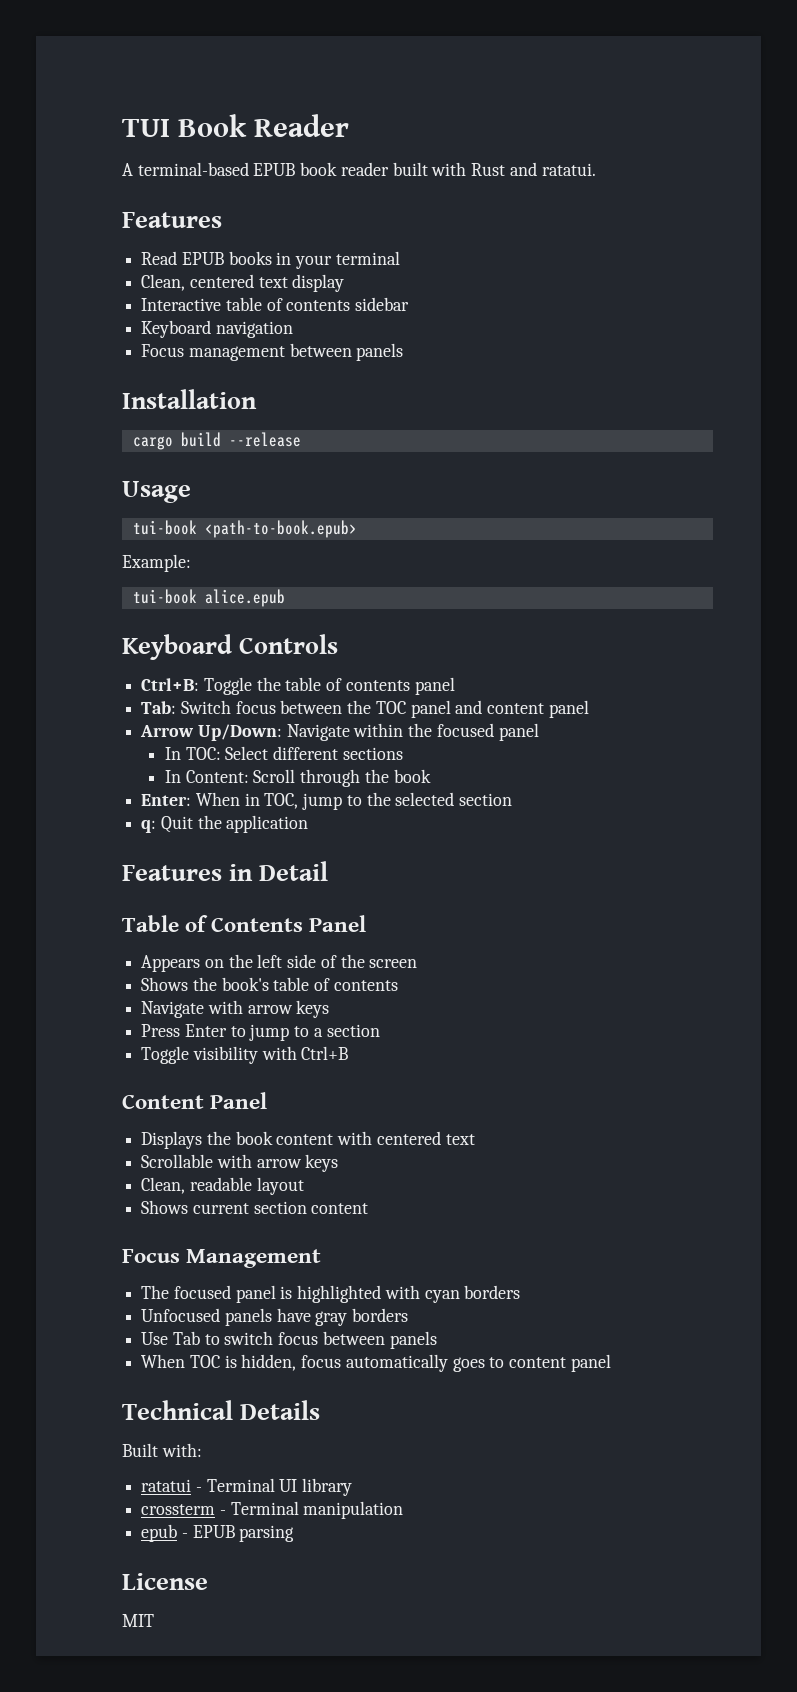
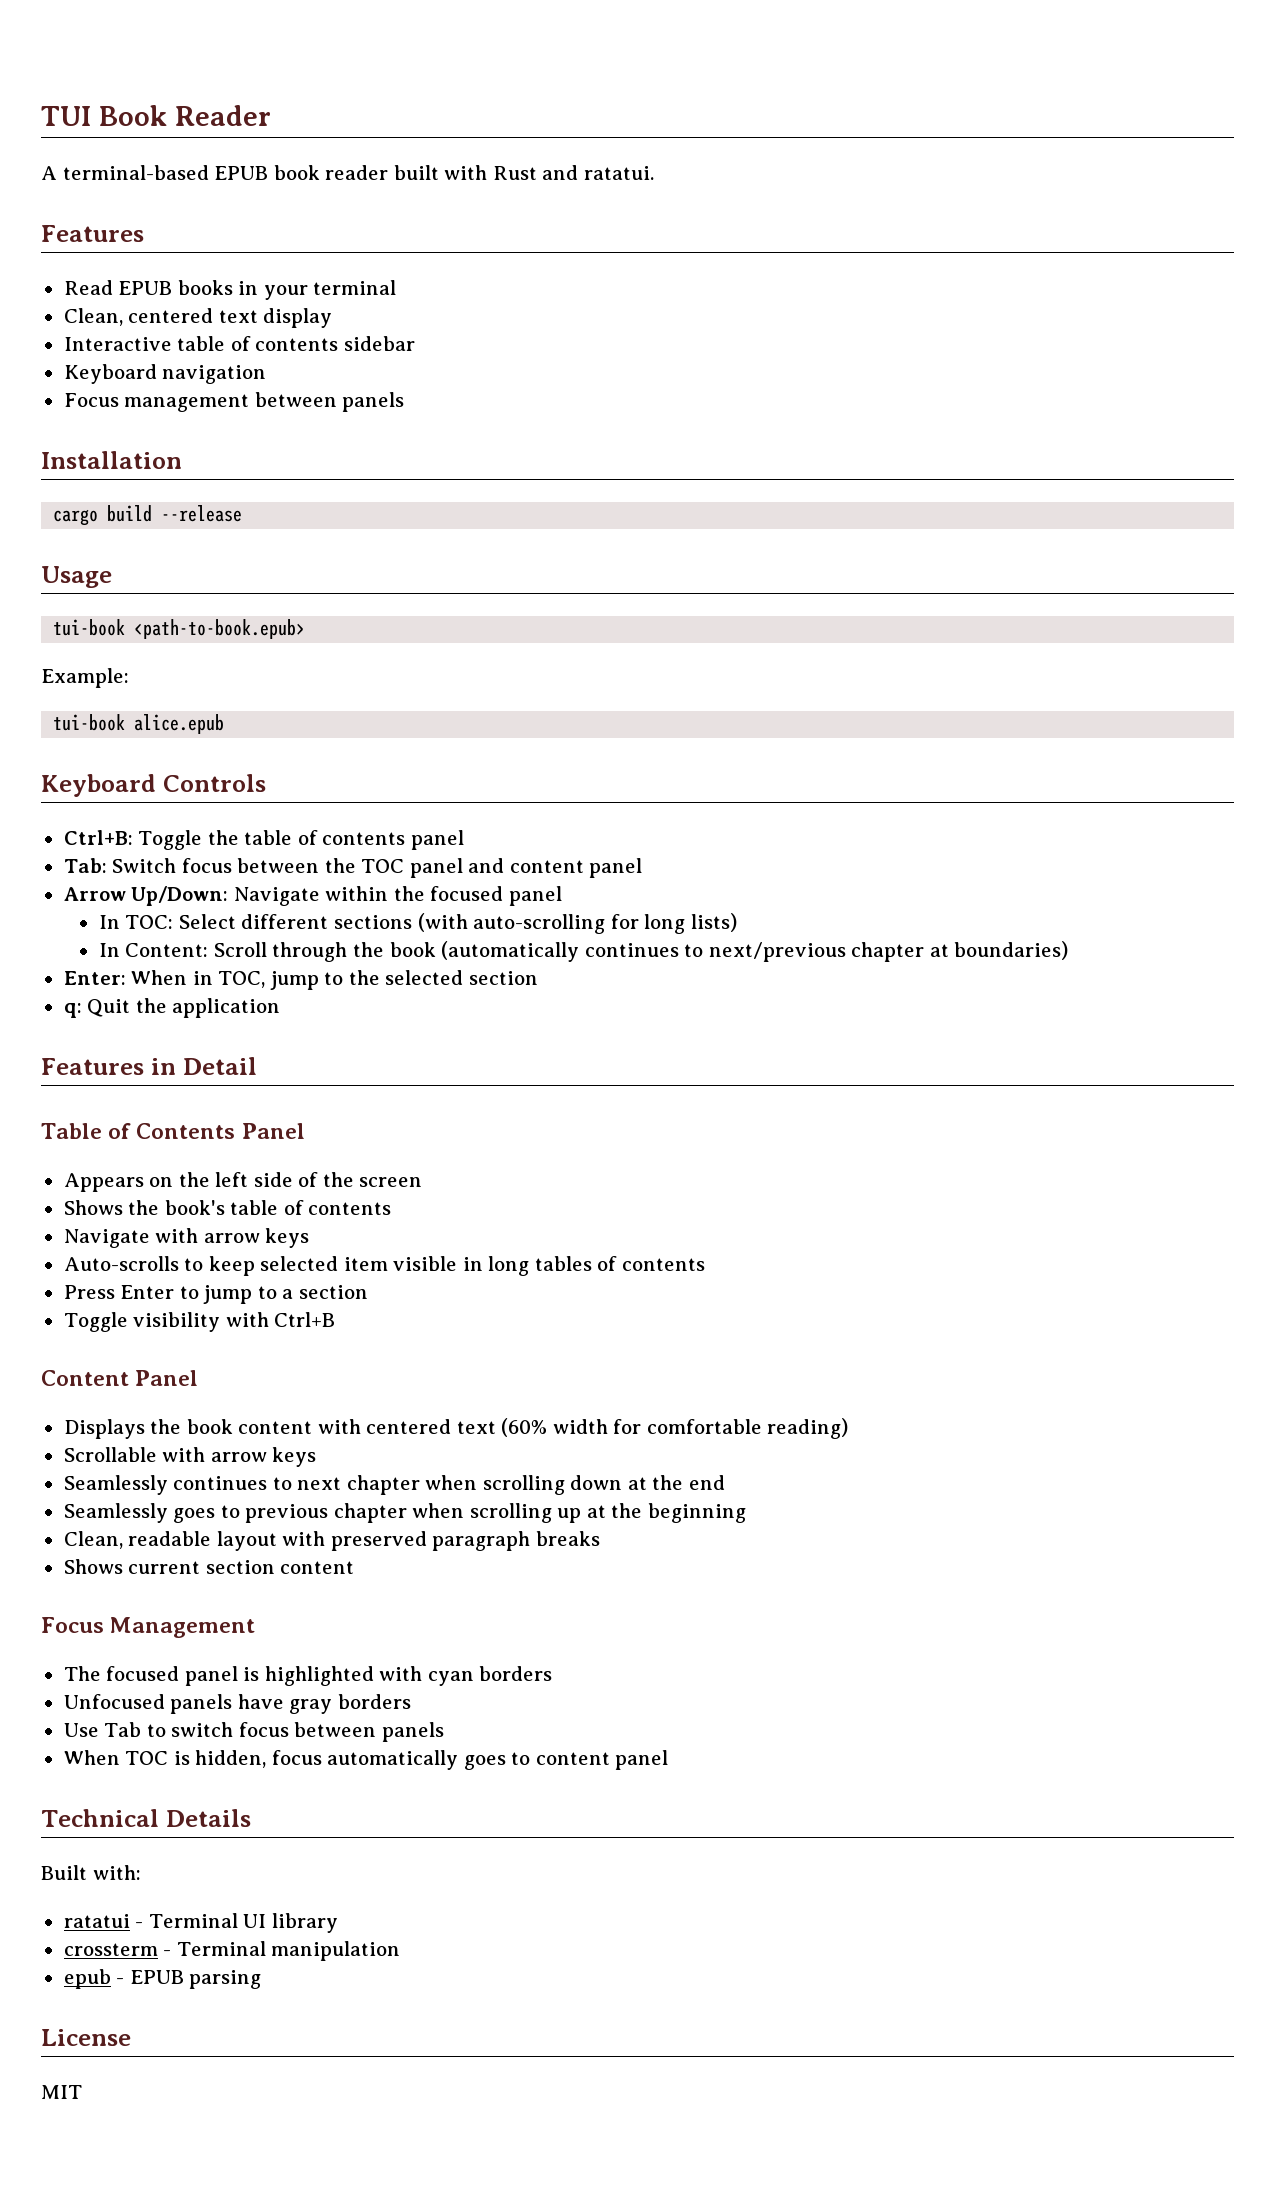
(403, 753) none -> [417,913,737,934] (with auto-scrolling for long lists)
(431, 776) none -> [441,941,1069,962] (automatically continues to next/previous chapter at boundaries)
(330, 1009) none -> [63,1256,705,1276] // Auto-scrolls to keep selected item visible in long tables of contents
(475, 1139) none -> [501,1418,849,1439] (60% width for comfortable reading)
(339, 1163) none -> [63,1475,725,1495] [63,1503,746,1523] // Seamlessly continues to next chapter when scrolling down at the end // Seamlessly goes to previous chapter when scrolling up at the beginning
(304, 1186) none -> [282,1531,600,1551] with preserved paragraph breaks

